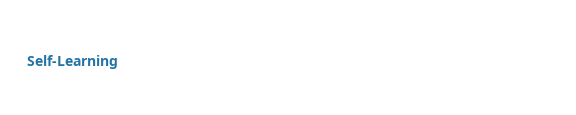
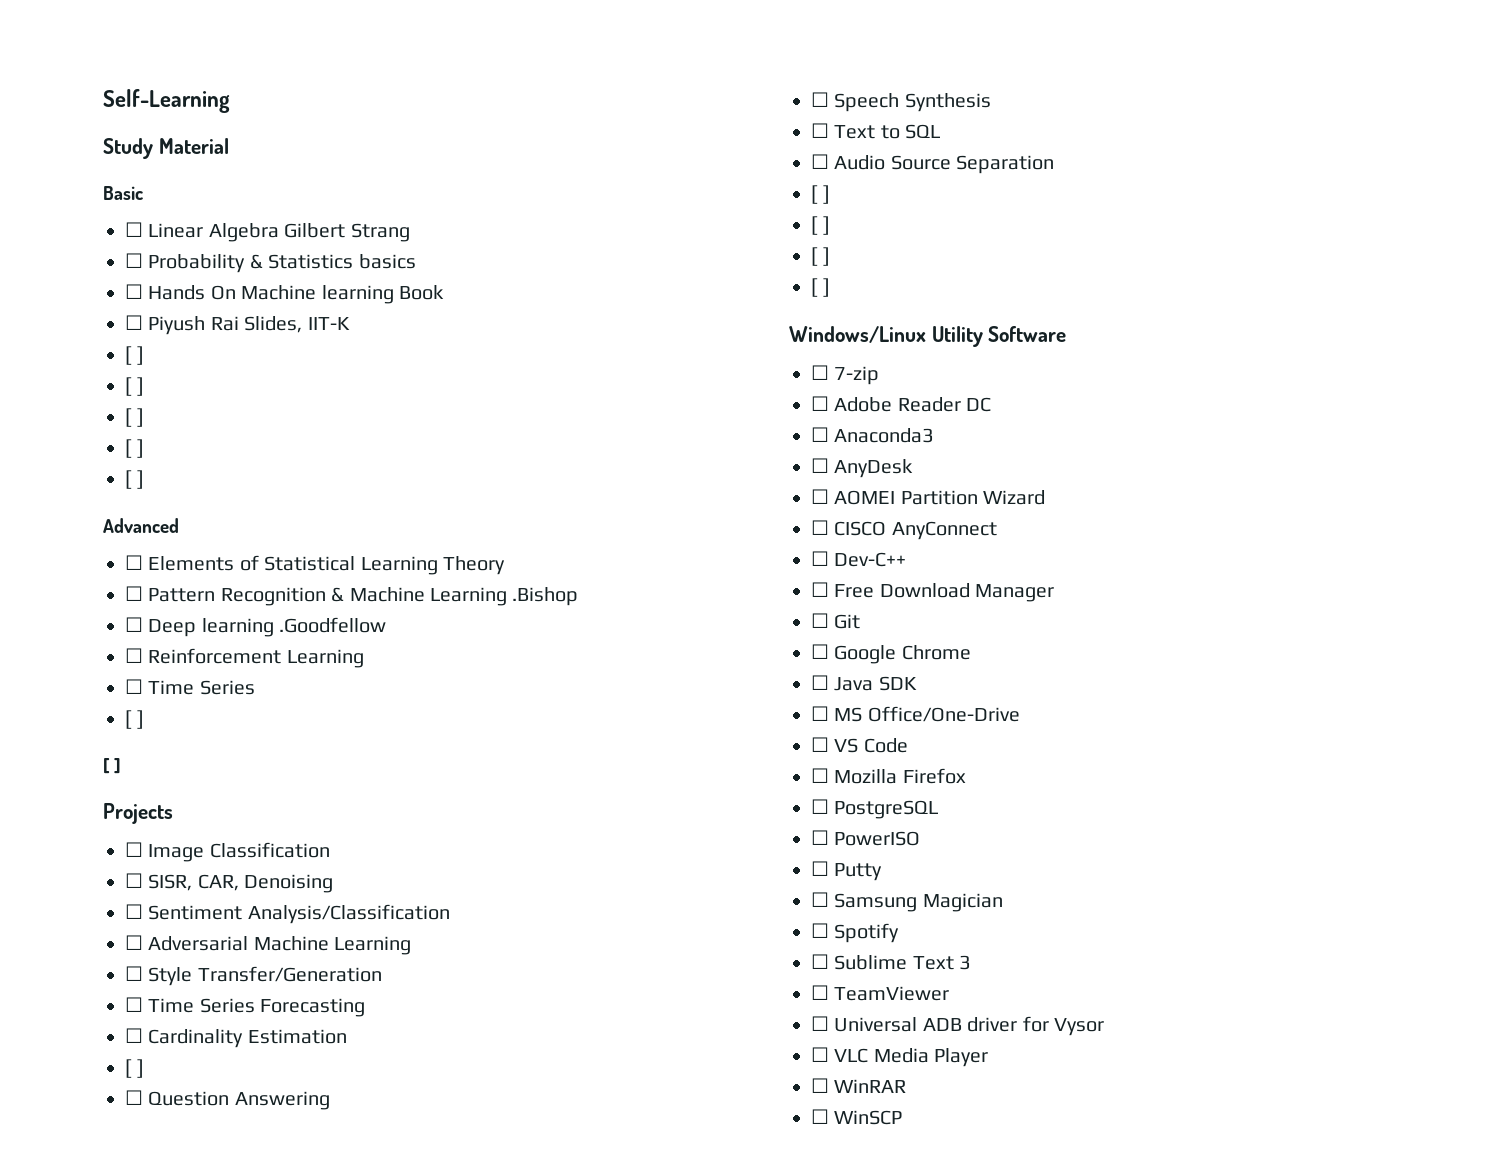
(118, 62) none -> [103,138,229,159] [103,186,143,200] [125,222,410,242] [125,253,416,273] [125,284,444,304] [125,315,350,335] [125,346,145,365] [125,377,145,396] [125,408,145,427] [125,439,145,458] [125,470,145,489] [103,518,179,533] [125,555,505,575] [125,586,579,606] [125,617,387,637] [125,648,364,668] [125,679,255,695] [125,710,145,729] [103,758,122,774] [103,803,173,824] [125,842,330,862] [125,873,334,893] [125,904,450,924] [125,935,412,955] [125,966,382,986] [125,997,366,1017] [125,1028,347,1048] [125,1059,145,1078] [125,1090,330,1110] [811,92,991,112] [811,123,941,139] [811,154,1055,174] [811,185,831,204] [811,216,831,235] [811,247,831,266] [811,278,831,297] [789,326,1067,347] [811,365,880,385] [811,396,992,412] [811,427,935,443] [811,458,914,478] [811,489,1046,505] [811,520,997,540] [811,551,907,567] [811,582,1055,602] [811,613,861,629] [811,644,971,664] [811,675,917,691] [811,706,1020,722] [811,737,908,753] [811,768,966,784] [811,799,939,819] [811,830,921,846] [811,861,883,881] [811,892,1003,912] [811,923,900,943] [811,954,972,970] [811,985,950,1001] [811,1016,1104,1036] [811,1047,989,1067] [811,1078,907,1093] [811,1109,903,1125] // Study Material // Basic // ☐ Linear Algebra Gilbert Strang // ☐ Probability & Statistics basics // ☐ Hands On Machine learning Book // ☐ Piyush Rai Slides, IIT-K // [ ] // [ ] // [ ] // [ ] // [ ] // Advanced // ☐ Elements of Statistical Learning Theory // ☐ Pattern Recognition & Machine Learning .Bishop // ☐ Deep learning .Goodfellow // ☐ Reinforcement Learning // ☐ Time Series // [ ] // [ ] // Projects // ☐ Image Classification // ☐ SISR, CAR, Denoising // ☐ Sentiment Analysis/Classification // ☐ Adversarial Machine Learning // ☐ Style Transfer/Generation // ☐ Time Series Forecasting // ☐ Cardinality Estimation // [ ] // ☐ Question Answering // ☐ Speech Synthesis // ☐ Text to SQL // ☐ Audio Source Separation // [ ] // [ ] // [ ] // [ ] // Windows/Linux Utility Software // ☐ 7-zip // ☐ Adobe Reader DC // ☐ Anaconda3 // ☐ AnyDesk // ☐ AOMEI Partition Wizard // ☐ CISCO AnyConnect // ☐ Dev-C++ // ☐ Free Download Manager // ☐ Git // ☐ Google Chrome // ☐ Java SDK // ☐ MS Office/One-Drive // ☐ VS Code // ☐ Mozilla Firefox // ☐ PostgreSQL // ☐ PowerISO // ☐ Putty // ☐ Samsung Magician // ☐ Spotify // ☐ Sublime Text 3 // ☐ TeamViewer // ☐ Universal ADB driver for Vysor // ☐ VLC Media Player // ☐ WinRAR // ☐ WinSCP

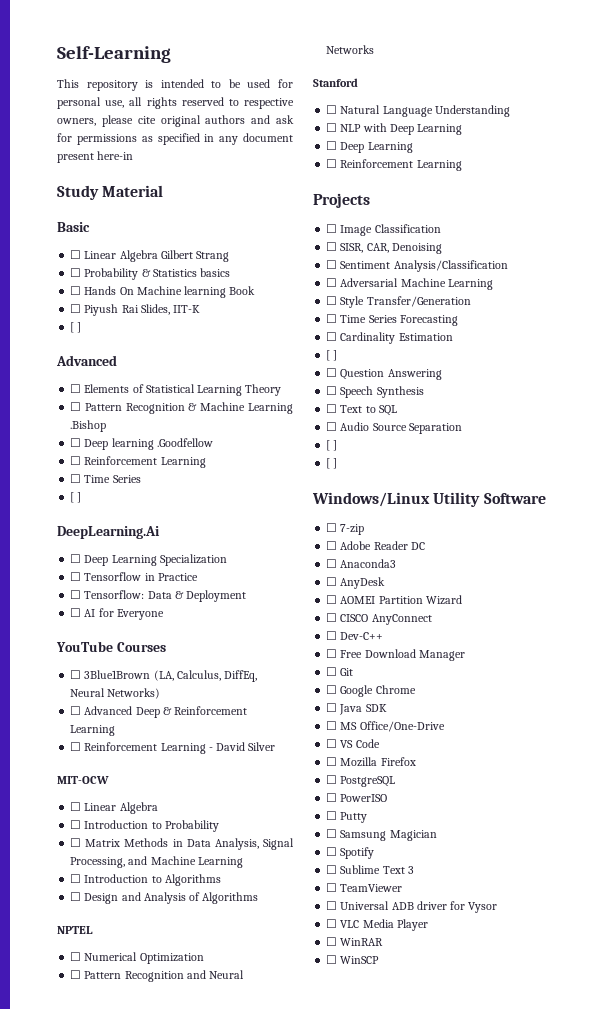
(230, 101) none -> [57,79,294,91] [57,97,294,109] [57,115,294,127] [57,133,293,145] [57,151,134,163] // This repository is intended to be used for personal use, all rights reserved to respective owners, please cite original authors and ask for permissions as specified in any document present here-in
[125,377,145,396] [125,408,145,427] [125,439,145,458] [125,470,145,489] // [ ] // [ ] // [ ] // [ ] -> (82, 327) none
[103,758,122,774] [ ] -> [57,526,160,539] [70,554,227,566] [70,572,198,581] [70,590,247,602] [70,608,164,620] [56,641,166,652] [70,670,258,682] [70,688,161,699] [70,706,248,718] [70,725,116,736] [70,742,276,754] [57,776,109,784] [70,802,158,814] [70,820,219,832] [70,838,294,850] [70,856,243,868] [70,874,221,886] [70,892,259,904] [57,926,93,934] [70,952,204,964] [70,970,245,982] [326,45,375,54] [313,78,358,87] [326,105,510,117] [326,123,463,135] [326,141,413,153] [326,159,462,171] DeepLearning.Ai // ☐ Deep Learning Specialization // ☐ Tensorflow in Practice // ☐ Tensorflow: Data & Deployment // ☐ AI for Everyone // YouTube Courses // ☐ 3Blue1Brown (LA, Calculus, DiffEq, Neural Networks) // ☐ Advanced Deep & Reinforcement Learning // ☐ Reinforcement Learning - David Silver // MIT-OCW // ☐ Linear Algebra // ☐ Introduction to Probability // ☐ Matrix Methods in Data Analysis, Signal Processing, and Machine Learning // ☐ Introduction to Algorithms // ☐ Design and Analysis of Algorithms // NPTEL // ☐ Numerical Optimization // ☐ Pattern Recognition and Neural Networks // Stanford // ☐ Natural Language Understanding // ☐ NLP with Deep Learning // ☐ Deep Learning // ☐ Reinforcement Learning
[811,247,831,266] [811,278,831,297] // [ ] // [ ] -> (338, 463) none

